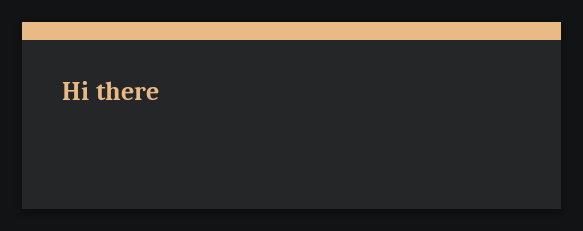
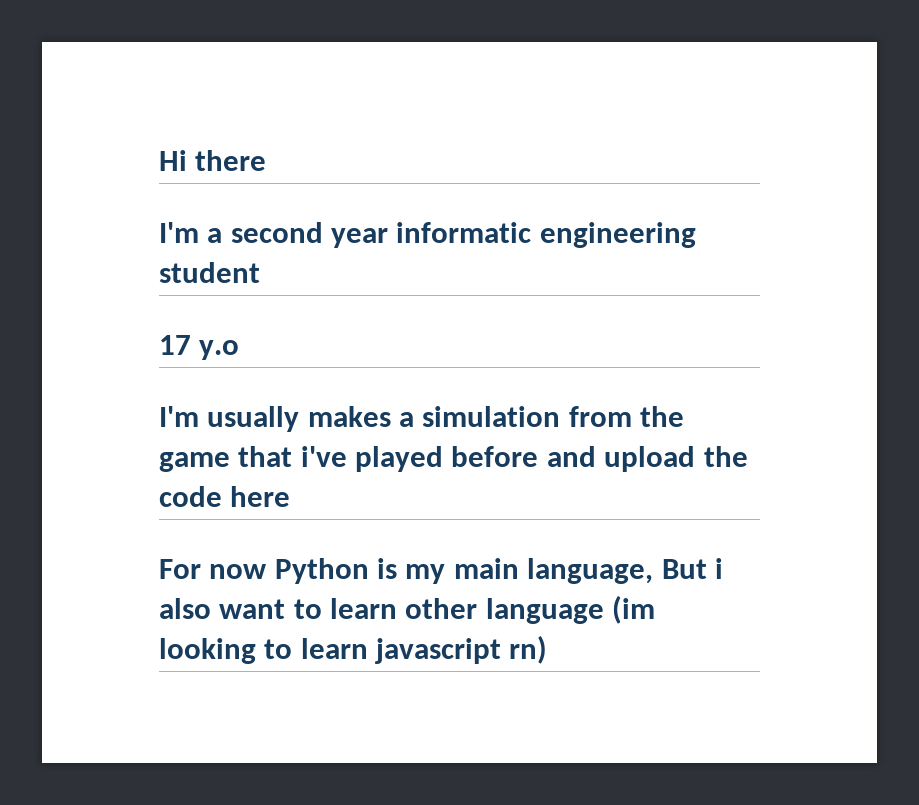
(159, 90) none -> [159,222,696,248] [159,262,260,283] [159,335,240,360] [159,406,685,432] [159,446,748,472] [159,486,291,507] [159,558,723,584] [159,595,656,624] [159,635,548,664] // I'm a second year informatic engineering student // 17 y.o // I'm usually makes a simulation from the game that i've played before and upload the code here // For now Python is my main language, But i also want to learn other language (im looking to learn javascript rn)

